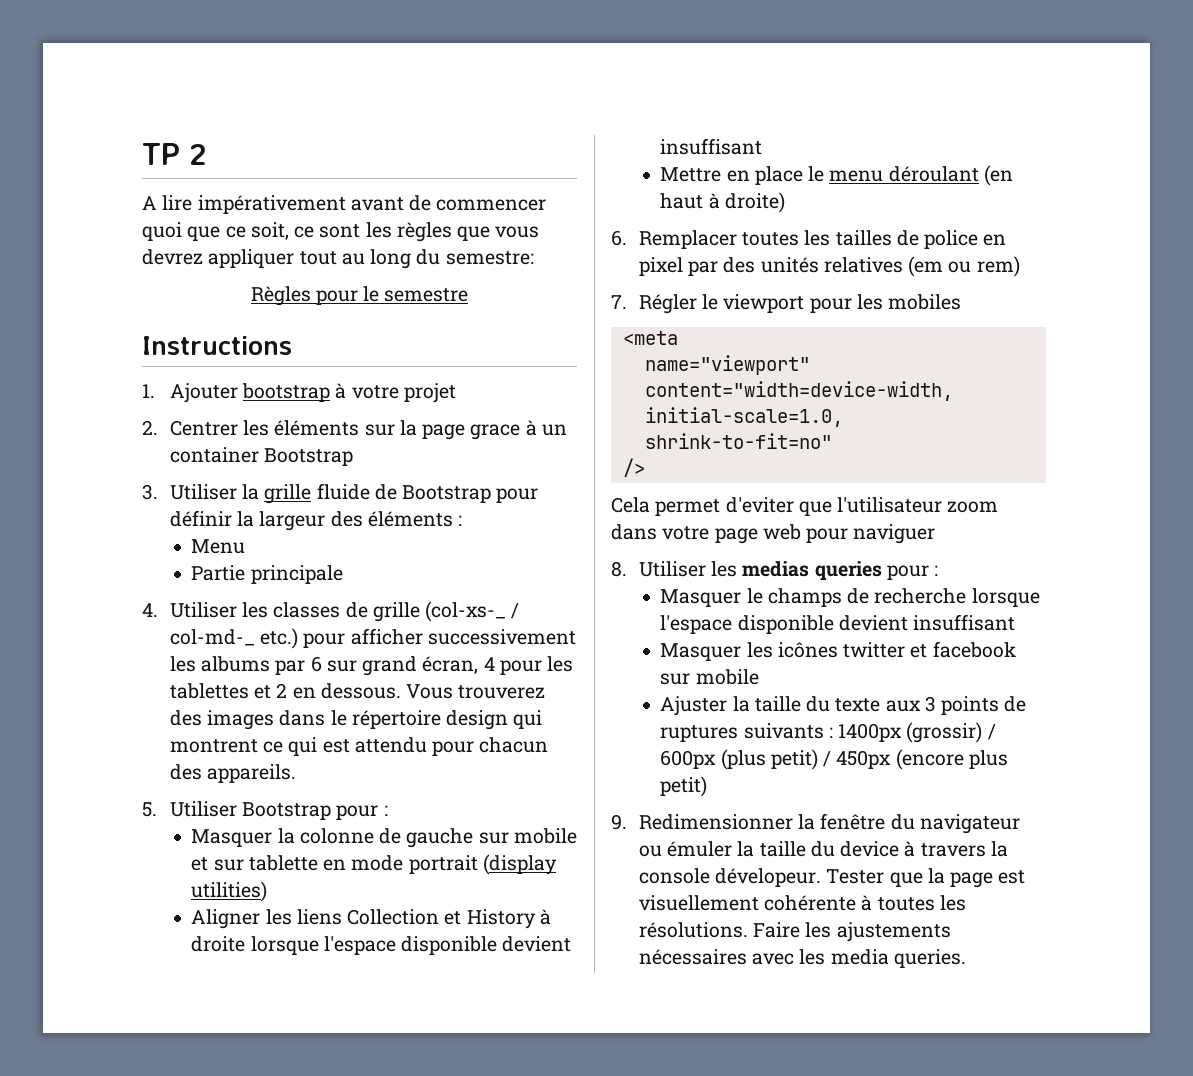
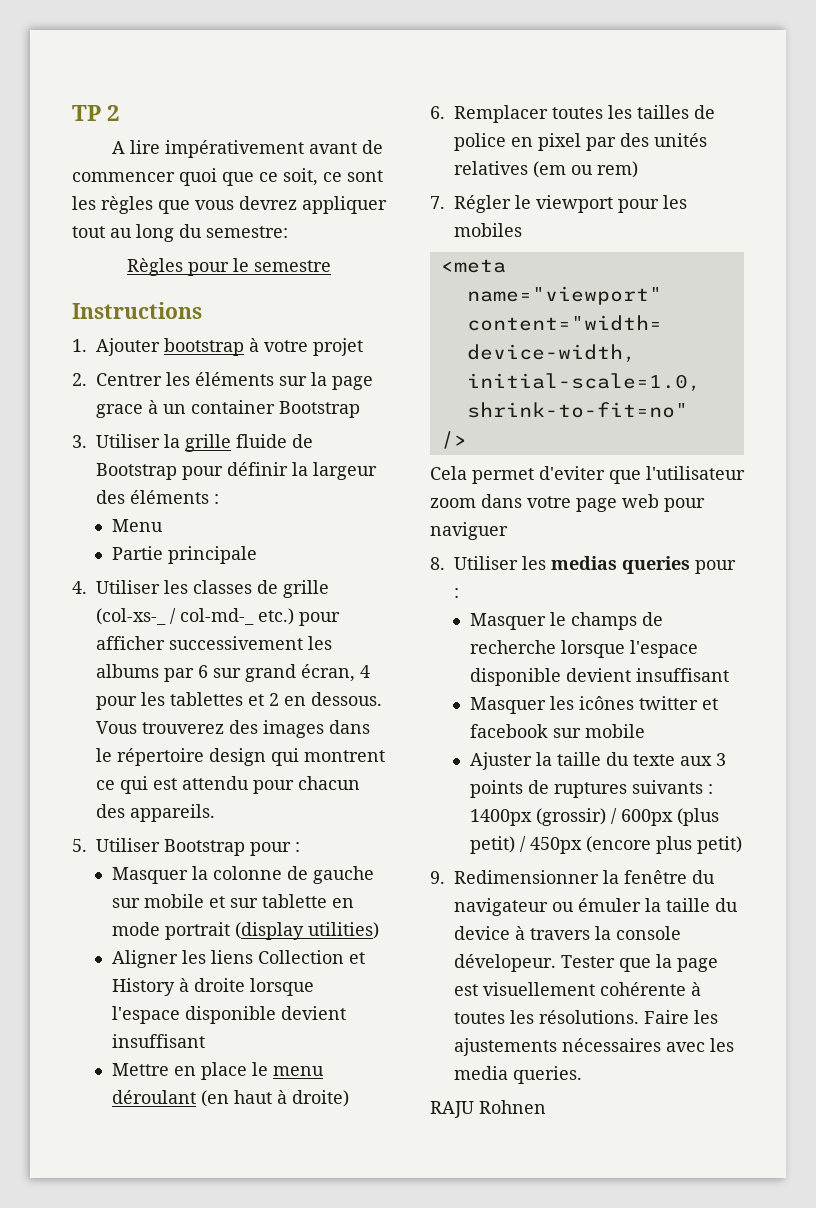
(966, 958) none -> [430,1100,546,1118] // RAJU Rohnen

